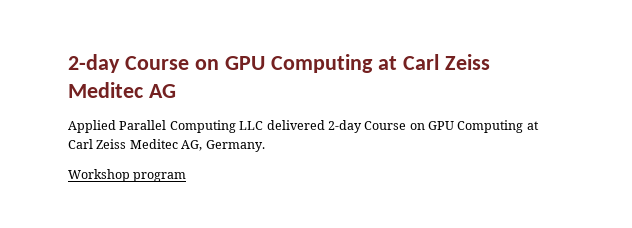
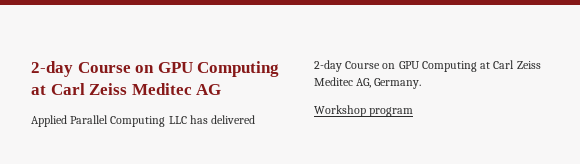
(264, 125) none -> [189,115,208,124] has

